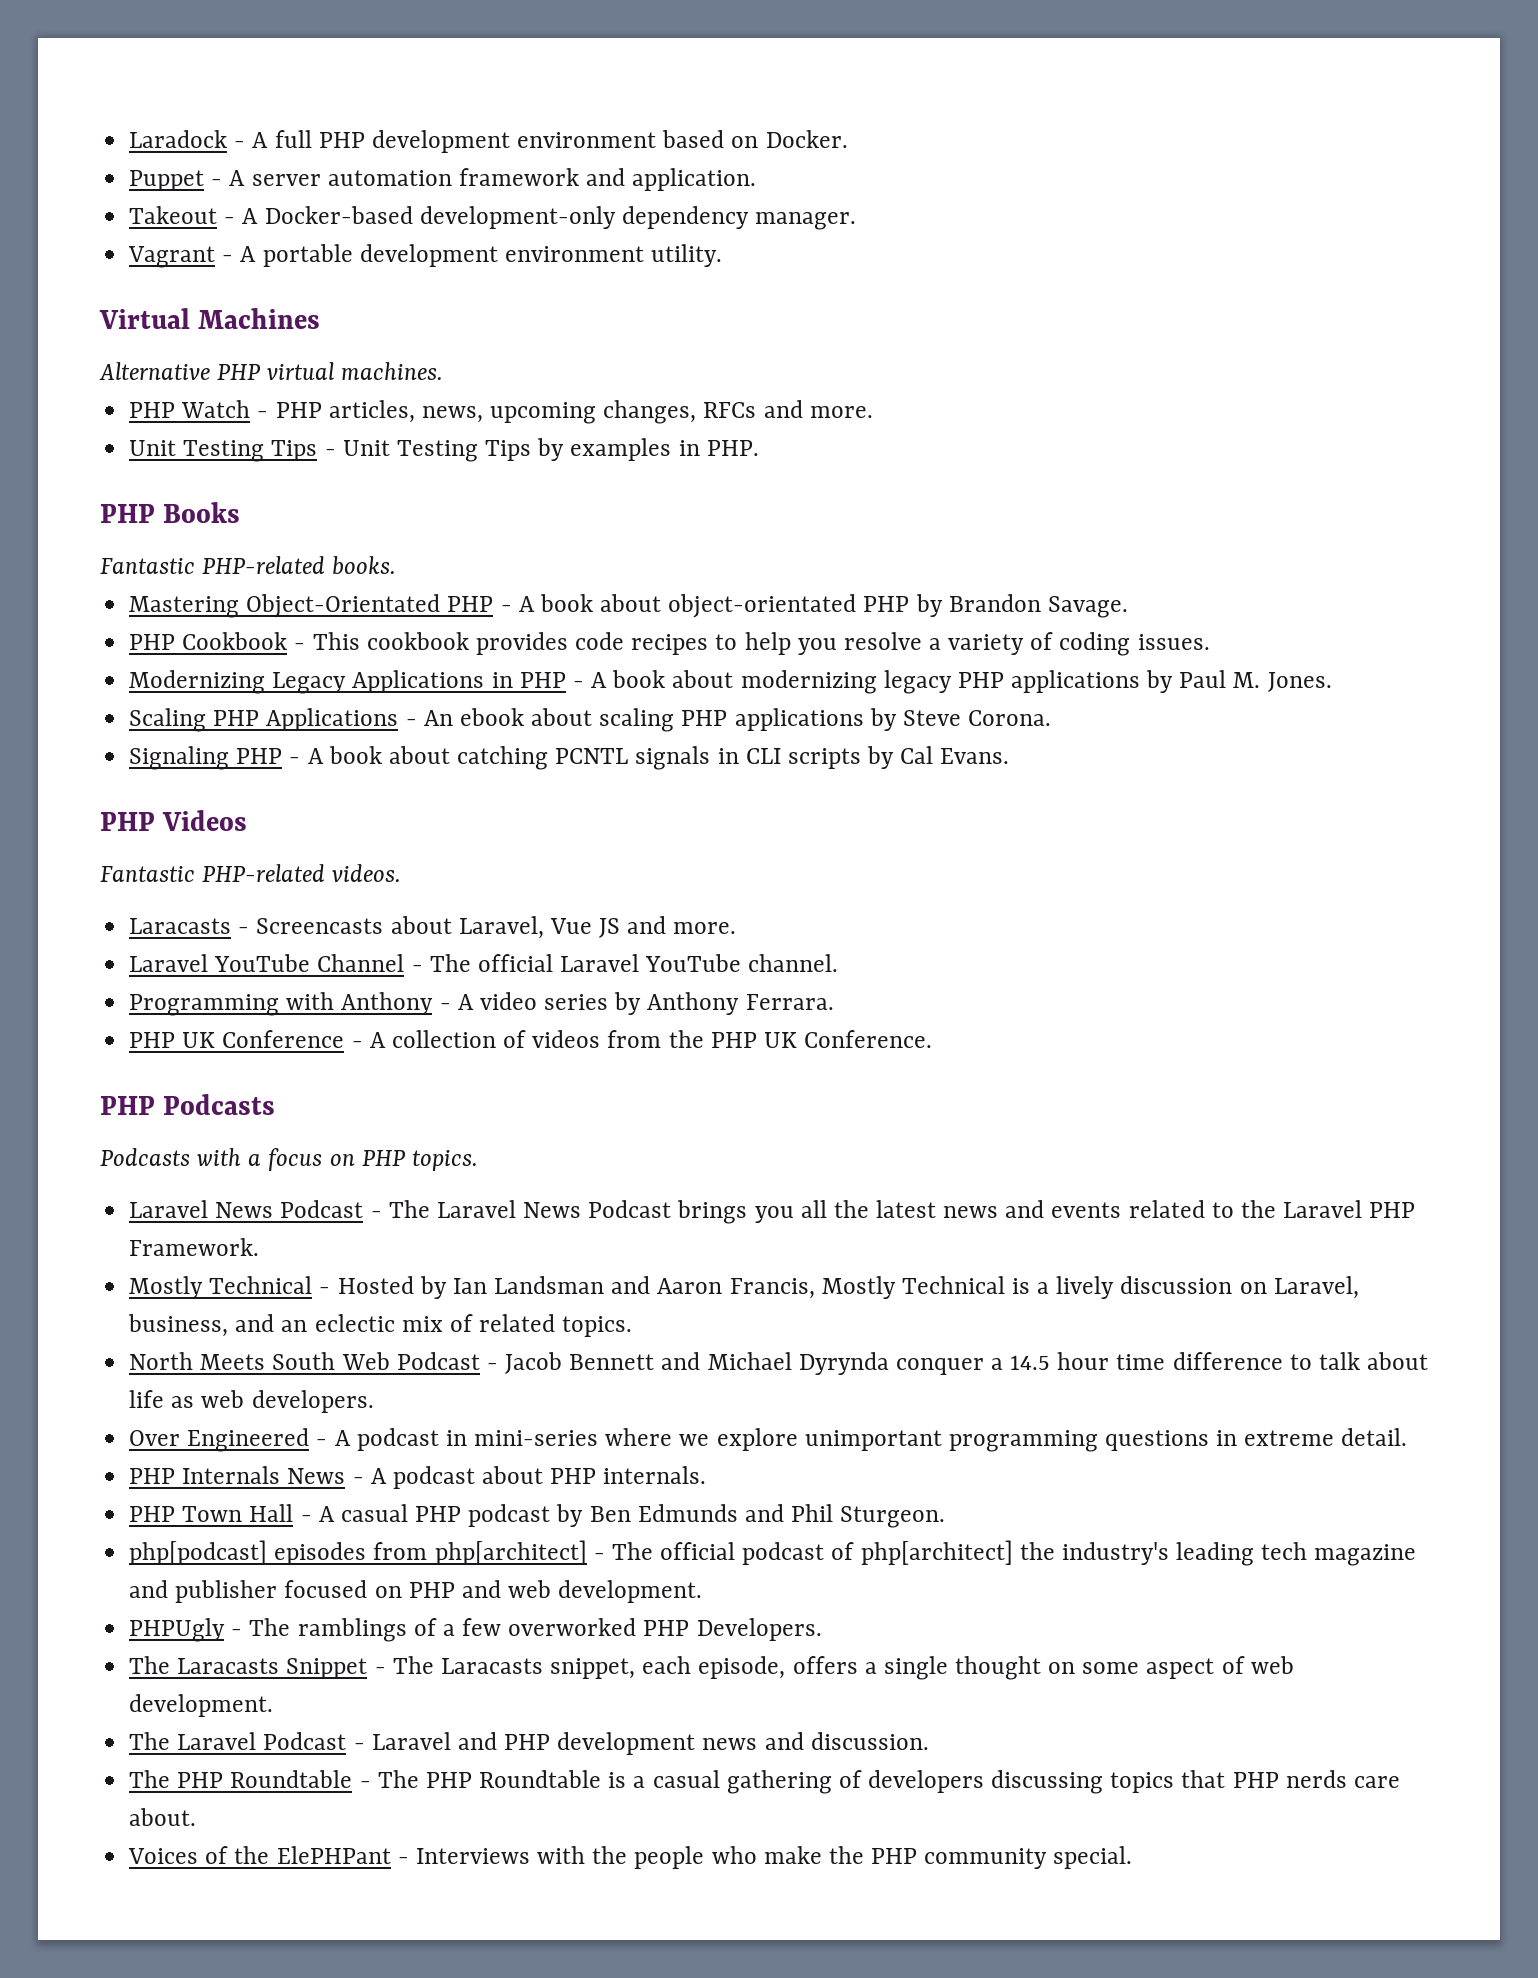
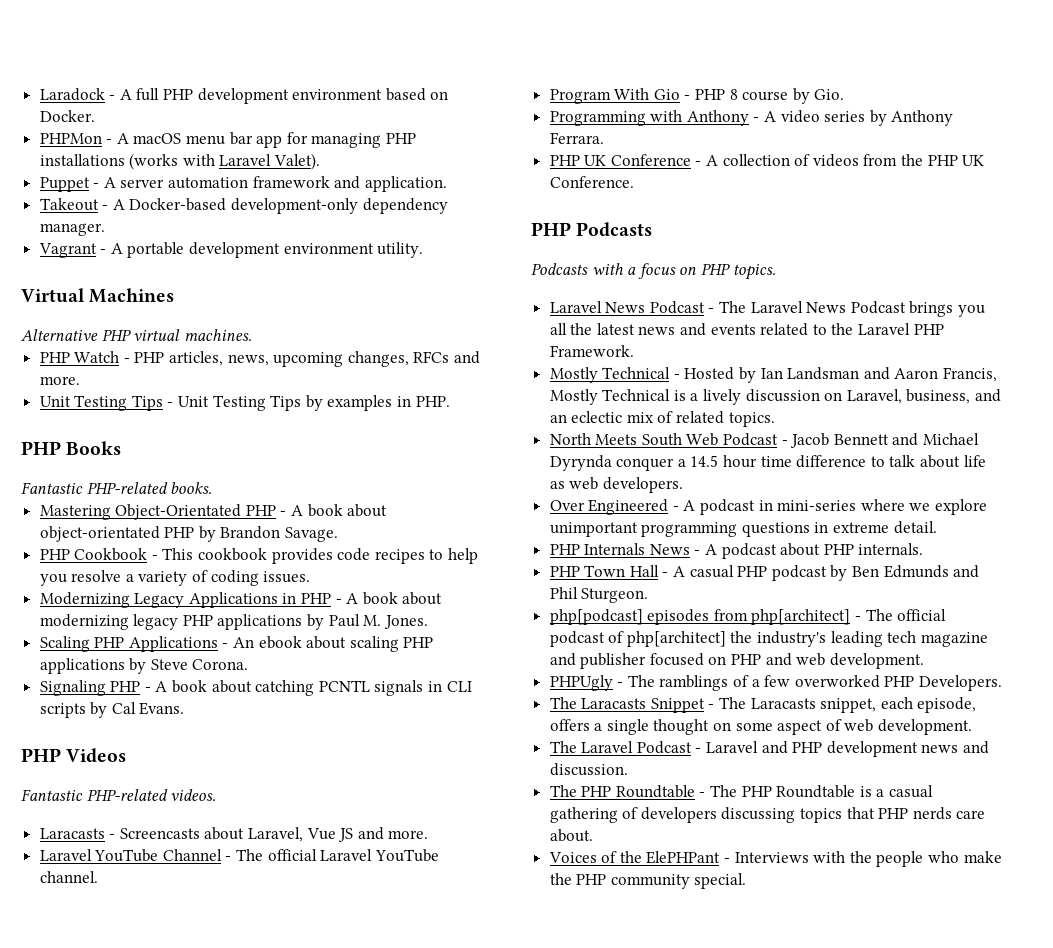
(848, 139) none -> [39,132,417,148] [39,153,321,170] // PHPMon - A macOS menu bar app for managing PHP installations (works with Laravel Valet).
(839, 963) none -> [549,88,845,104] // Program With Gio - PHP 8 course by Gio.

